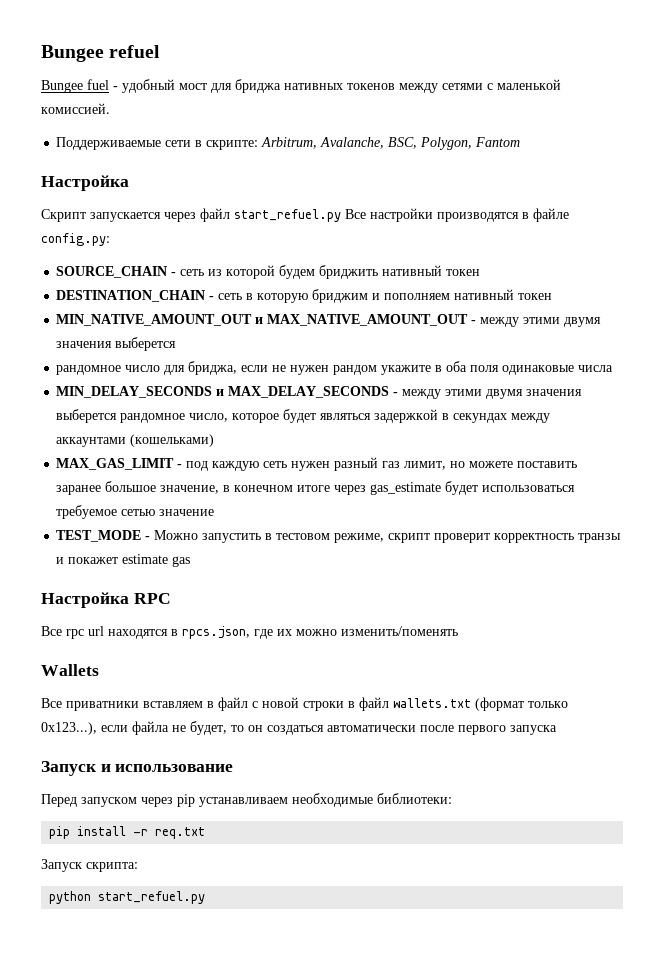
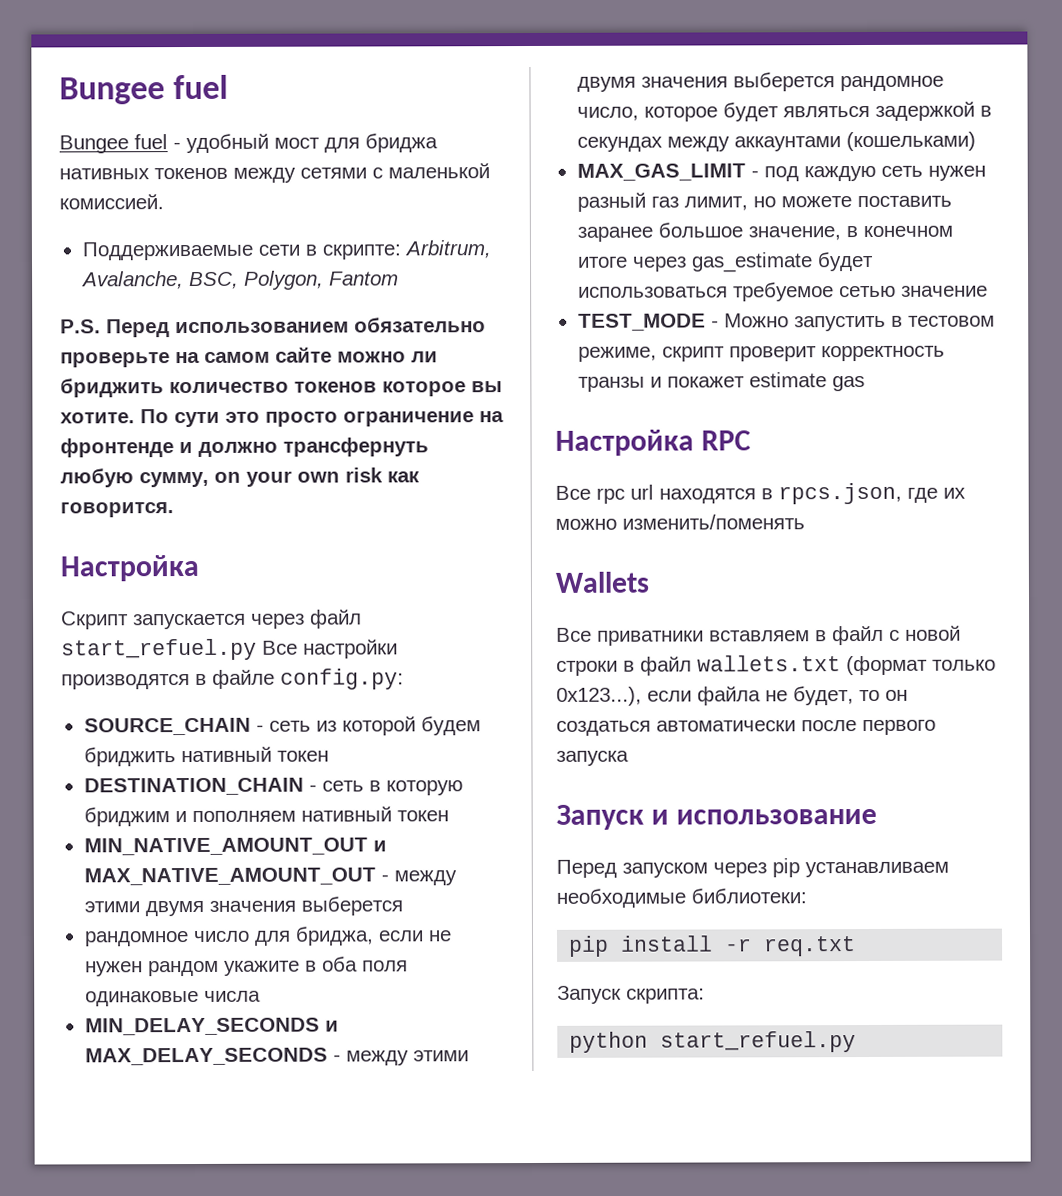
[41,45,161,62] Bungee refuel -> [59,74,229,105] Bungee fuel
(521, 142) none -> [60,317,486,338] [60,346,438,368] [60,378,503,398] [60,409,504,428] [60,437,429,458] [60,467,420,488] [60,502,174,518] // P.S. Перед использованием обязательно проверьте на самом сайте можно ли бриджить количество токенов которое вы хотите. По сути это просто ограничение на фронтенде и должно трансфернуть любую сумму, on your own risk как говорится.

